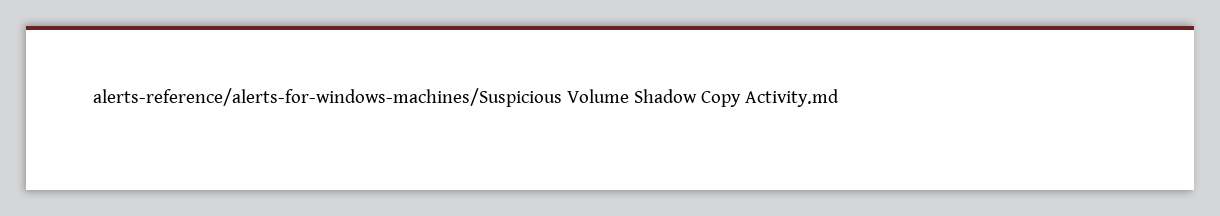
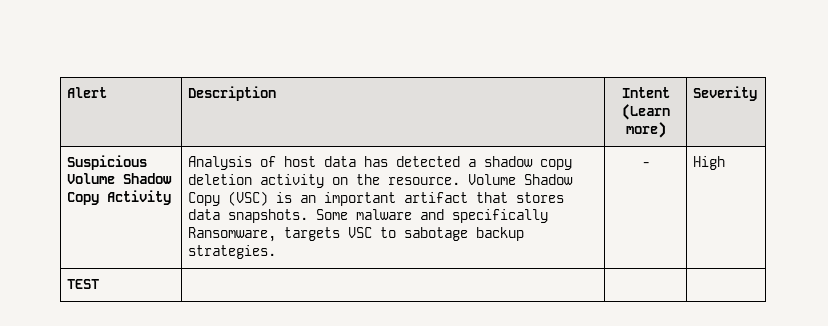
[93,88,839,107] alerts-reference/alerts-for-windows-machines/Suspicious Volume Shadow Copy Activity.md -> [66,87,107,98] [187,86,276,101] [621,87,670,98] [621,104,670,120] [625,122,666,138] [692,86,757,101] [66,155,147,170] [66,173,172,184] [66,190,171,205] [187,156,572,170] [187,174,573,188] [187,191,564,206] [187,209,548,223] [187,227,524,242] [187,245,276,259] [641,162,650,167] [692,156,725,170] [66,279,99,289] Alert | Description | Intent (Learn more) | Severity // Suspicious Volume Shadow Copy Activity | Analysis of host data has detected a shadow copy deletion activity on the resource. Volume Shadow Copy (VSC) is an important artifact that stores data snapshots. Some malware and specifically Ransomware, targets VSC to sabotage backup strategies. | - | High // TEST | | |

